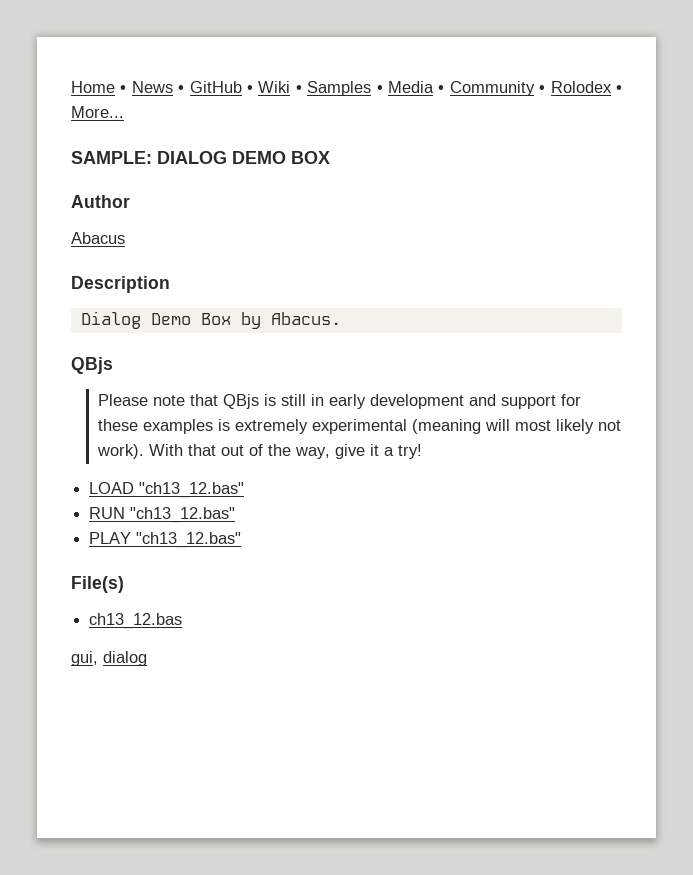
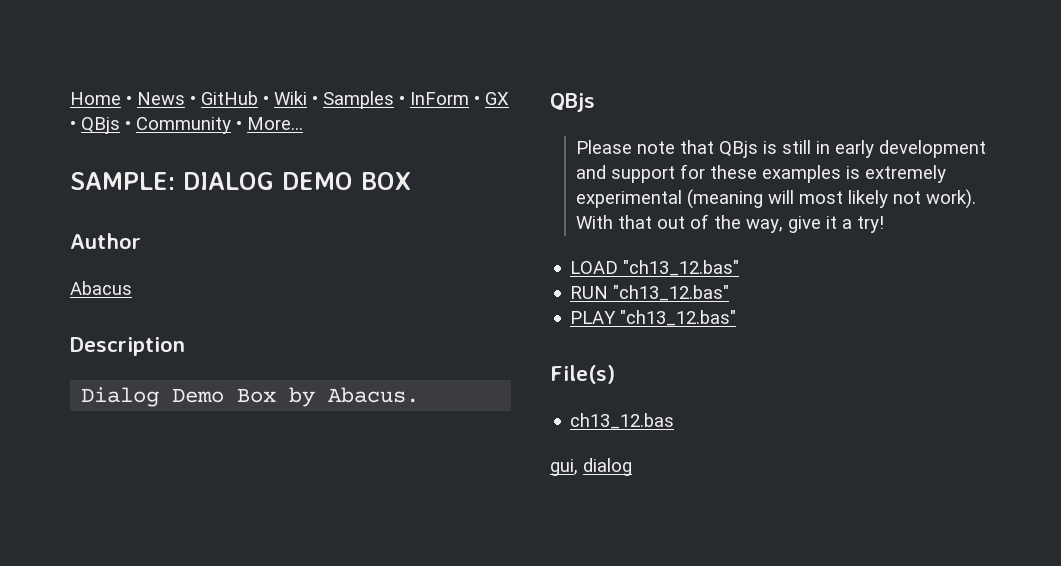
[388,81,434,93] Media -> [410,92,509,105] [70,117,120,134] InForm • GX • QBjs
[550,81,622,93] Rolodex • -> (242, 125) none

